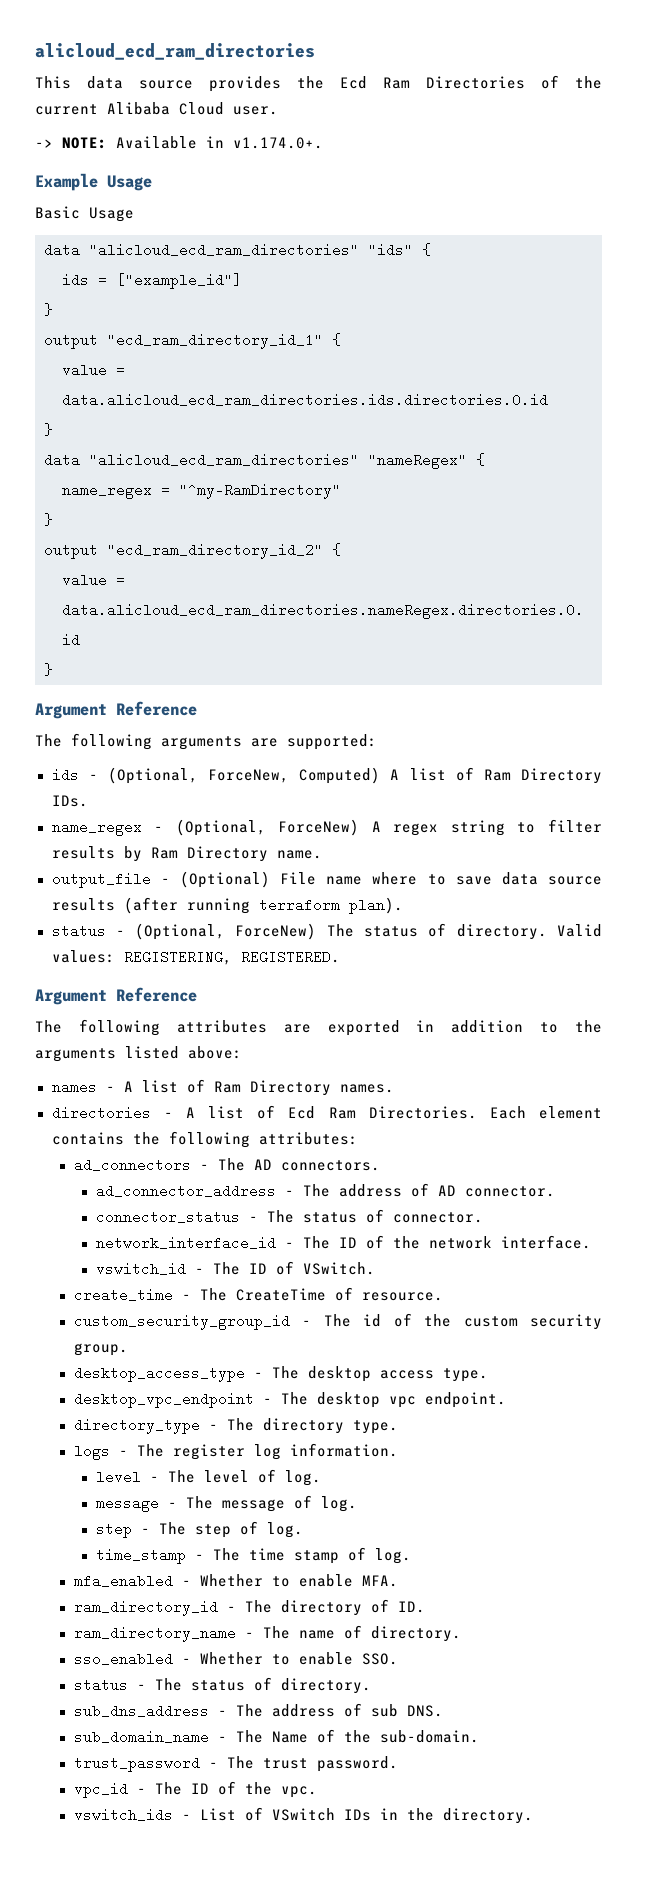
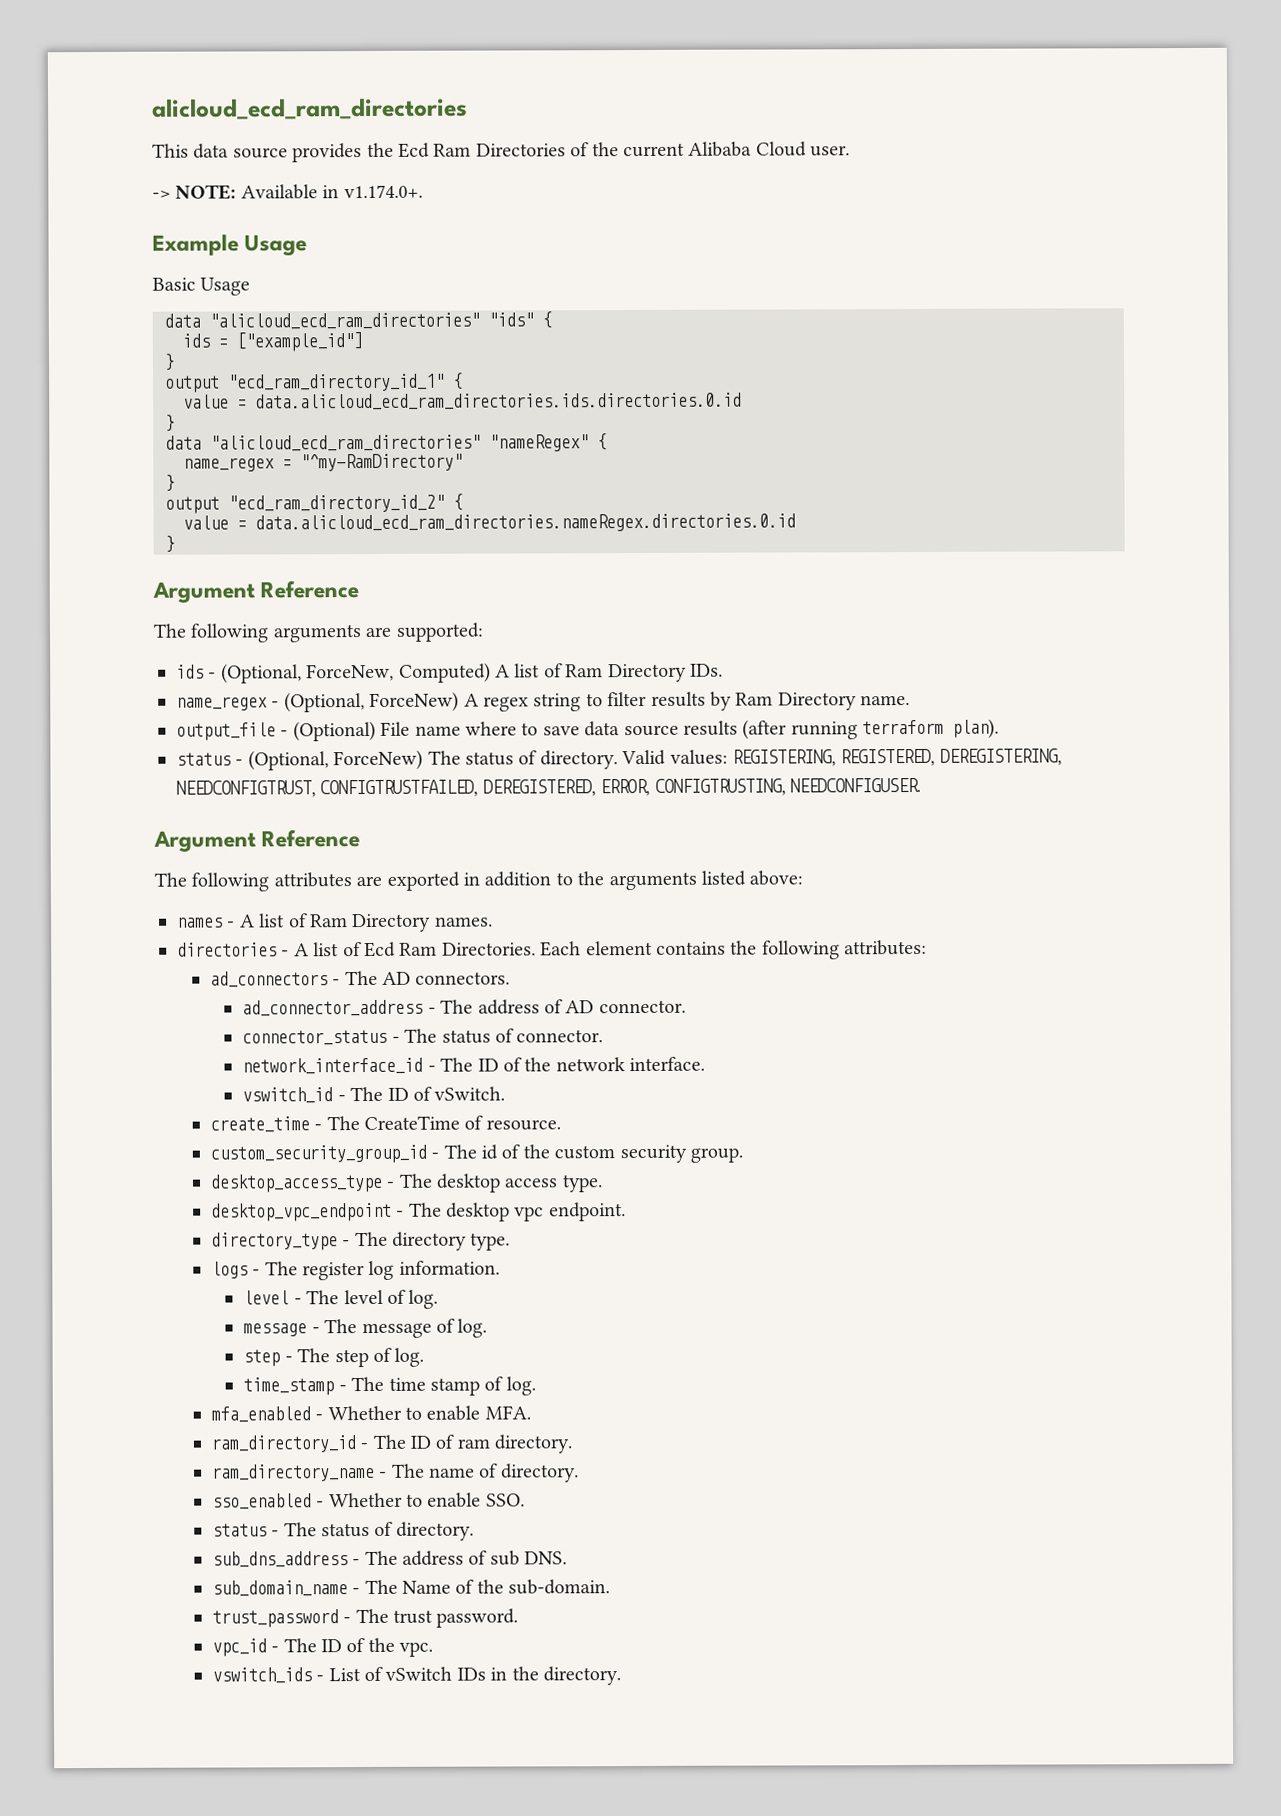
[240,950,340,964] REGISTERED. -> [840,748,1062,767] [176,777,921,798] REGISTERED, DEREGISTERING, NEEDCONFIGTRUST, CONFIGTRUSTFAILED, DEREGISTERED, ERROR, CONFIGTRUSTING, NEEDCONFIGUSER.
[302,1262,375,1275] VSwitch. -> [434,1086,506,1101] vSwitch.
[280,1599,425,1616] directory of ID. -> [409,1434,573,1454] ID of ram directory.
[271,1808,335,1821] VSwitch -> [385,1666,453,1681] vSwitch

